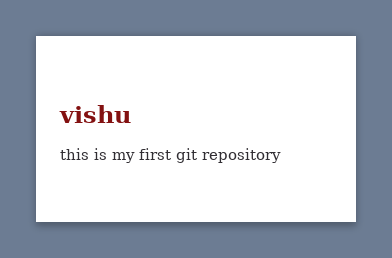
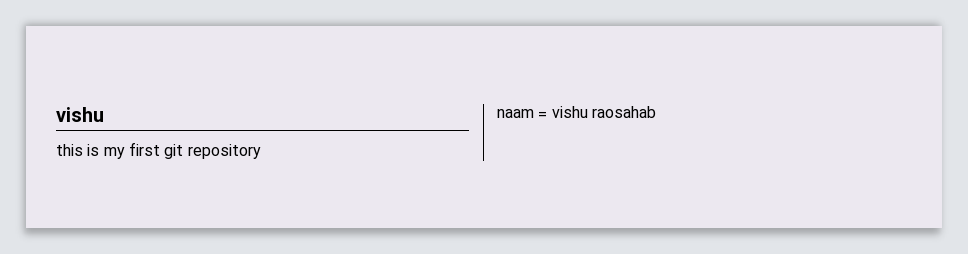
(281, 155) none -> [497,106,656,118] // naam = vishu raosahab

